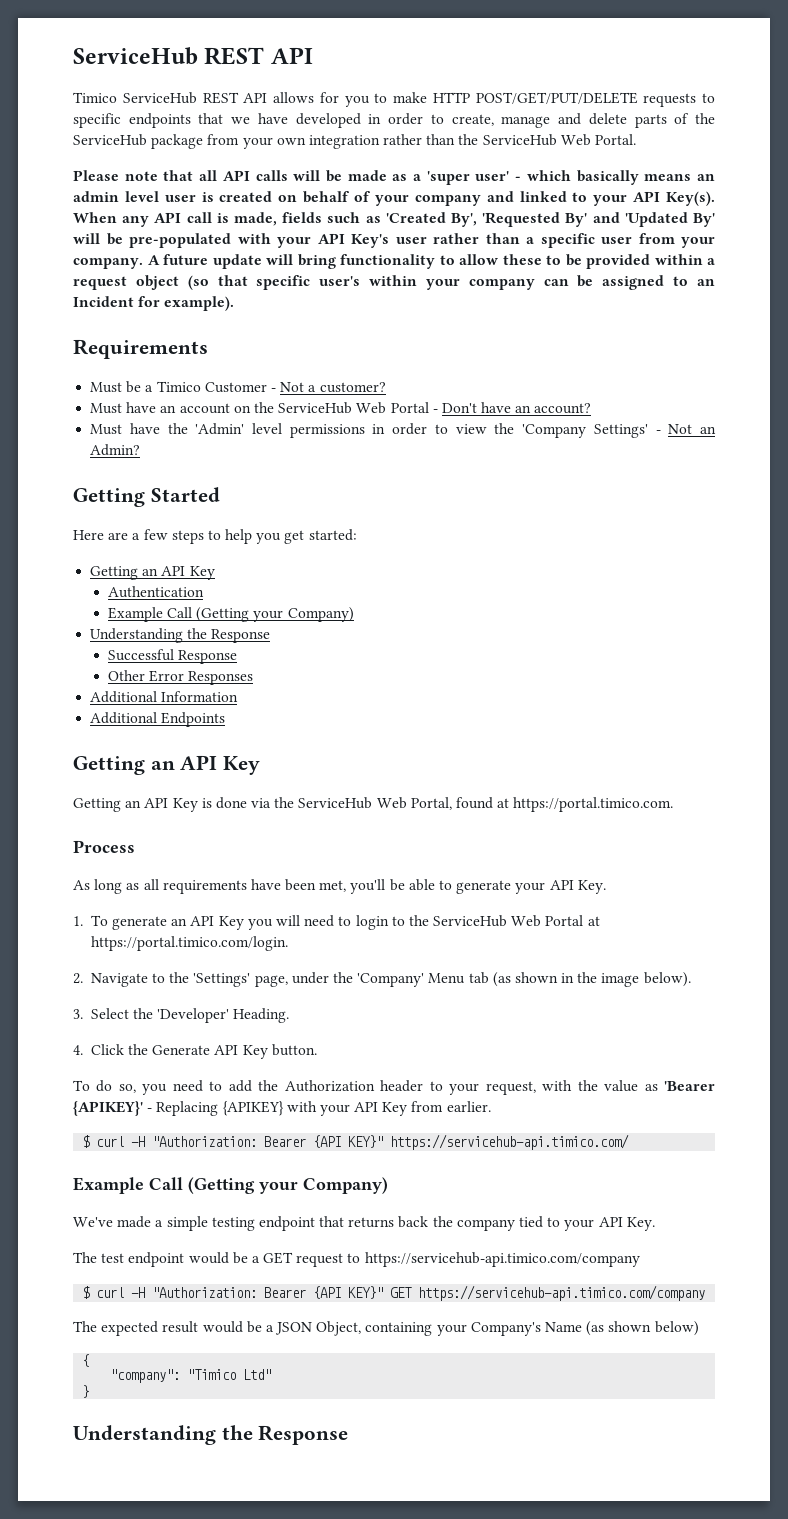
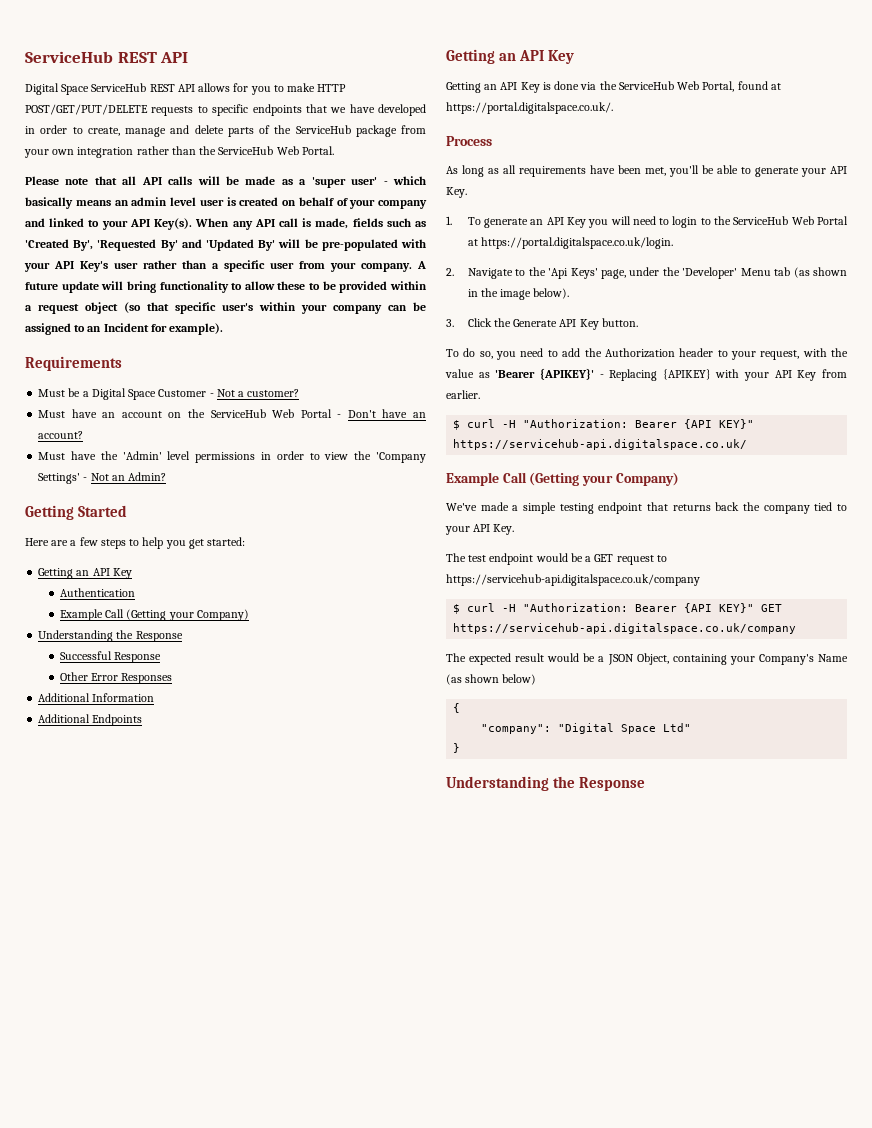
[73,92,117,103] Timico -> [25,83,90,95] Digital Space
[156,381,201,392] Timico -> [91,388,157,400] Digital Space
[513,797,674,812] https://portal.timico.com. -> [446,102,613,114] https://portal.digitalspace.co.uk/.
[90,936,288,951] https://portal.timico.com/login. -> [480,237,673,249] https://portal.digitalspace.co.uk/login.
[193,973,251,987] 'Settings' -> [548,268,598,279] 'Api Keys'
[357,973,425,987] 'Company' -> [682,267,738,279] 'Developer'
[90,1008,290,1023] [73,1045,83,1055] Select the 'Developer' Heading. // 4. -> (454, 323) none
[390,1134,630,1150] https://servicehub-api.timico.com/ -> [453,439,748,450] https://servicehub-api.digitalspace.co.uk/
[364,1252,640,1267] https://servicehub-api.timico.com/company -> [446,574,700,586] https://servicehub-api.digitalspace.co.uk/company
[418,1285,706,1301] https://servicehub-api.timico.com/company -> [453,623,797,634] https://servicehub-api.digitalspace.co.uk/company
[187,1369,237,1380] "Timico -> [558,723,657,734] "Digital Space

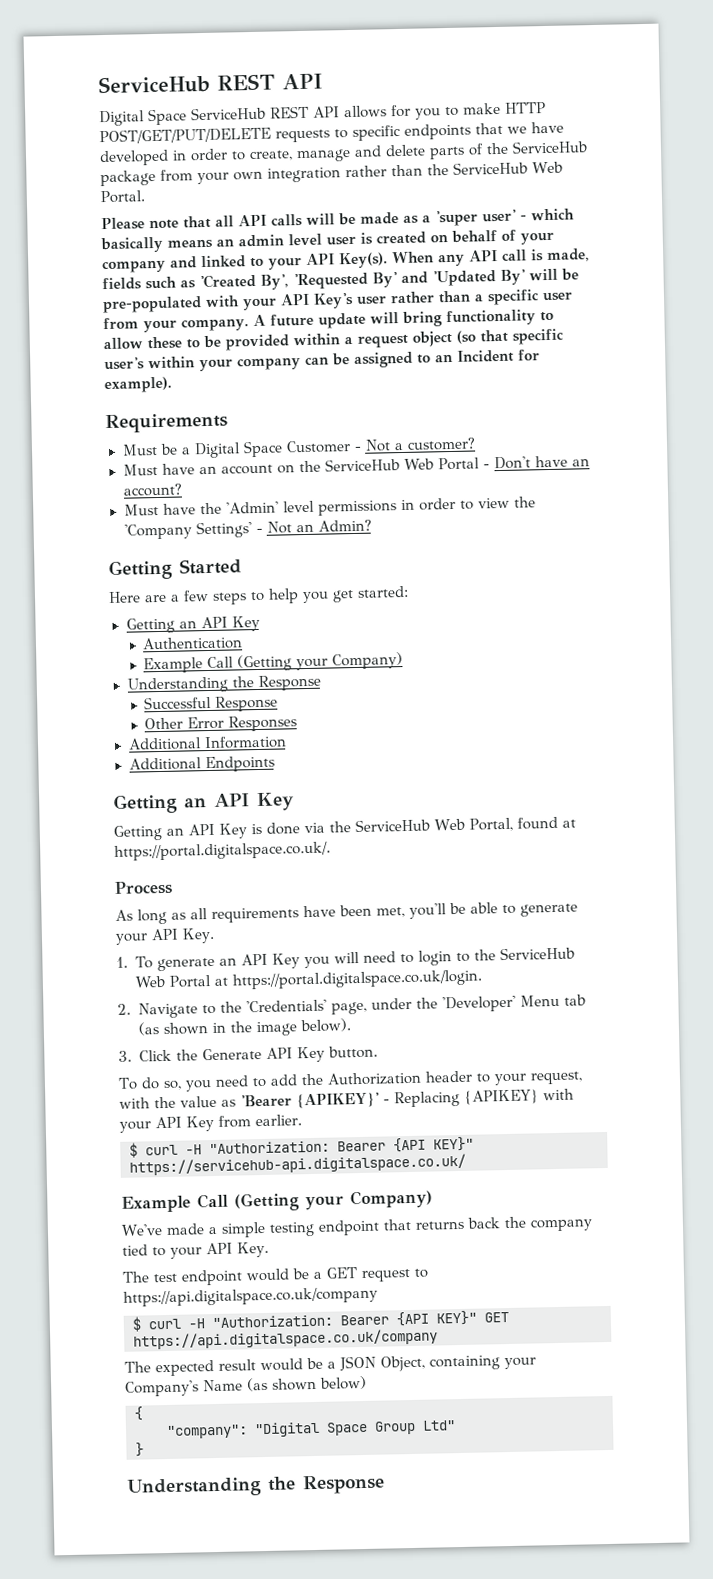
[548,268,598,279] 'Api Keys' -> [245,999,327,1013] 'Credentials'
[446,574,700,586] https://servicehub-api.digitalspace.co.uk/company -> [123,1286,378,1307] https://api.digitalspace.co.uk/company
[453,623,797,634] https://servicehub-api.digitalspace.co.uk/company -> [133,1328,438,1350] https://api.digitalspace.co.uk/company
(657, 729) none -> [374,1420,416,1435] Group

